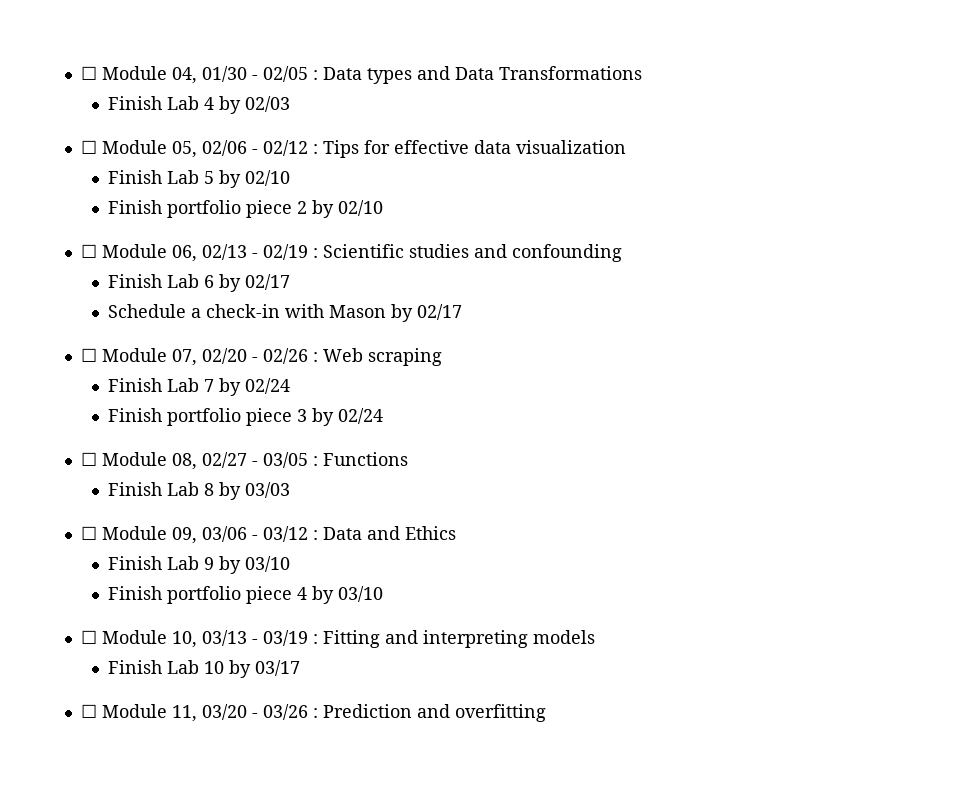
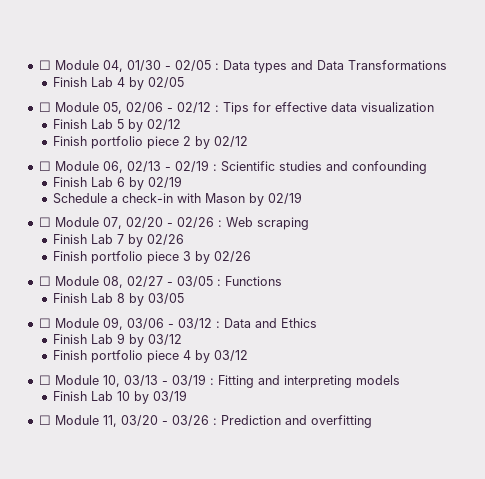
[245,96,291,112] 02/03 -> [148,77,185,88] 02/05
[245,170,291,186] 02/10 -> [147,119,182,130] 02/12
[338,200,384,216] 02/10 -> [214,136,249,147] 02/12
[245,274,291,290] 02/17 -> [148,176,183,188] 02/19
[417,304,463,320] 02/17 -> [268,192,303,204] 02/19
[245,378,291,394] 02/24 -> [147,234,185,245] 02/26
[338,408,384,424] 02/24 -> [214,251,252,262] 02/26
[245,482,291,498] 03/03 -> [148,293,185,304] 03/05
[245,556,291,572] 03/10 -> [148,334,183,345] 03/12
[338,586,384,602] 03/10 -> [214,350,249,361] 03/12
[255,660,301,676] 03/17 -> [153,390,188,402] 03/19

